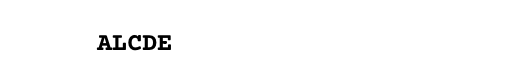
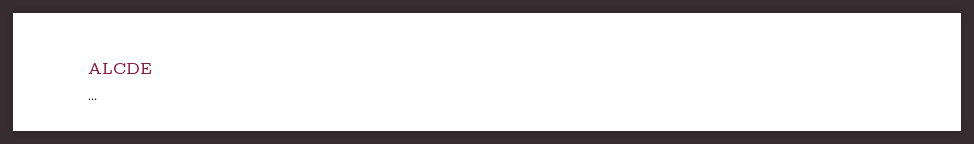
(172, 42) none -> [88,98,97,100] // ...

